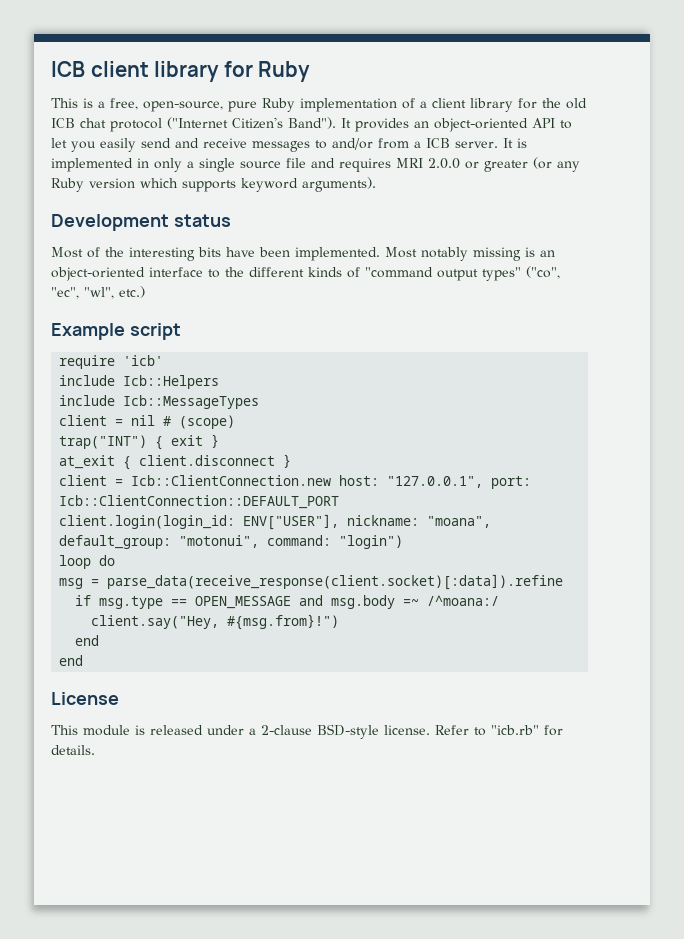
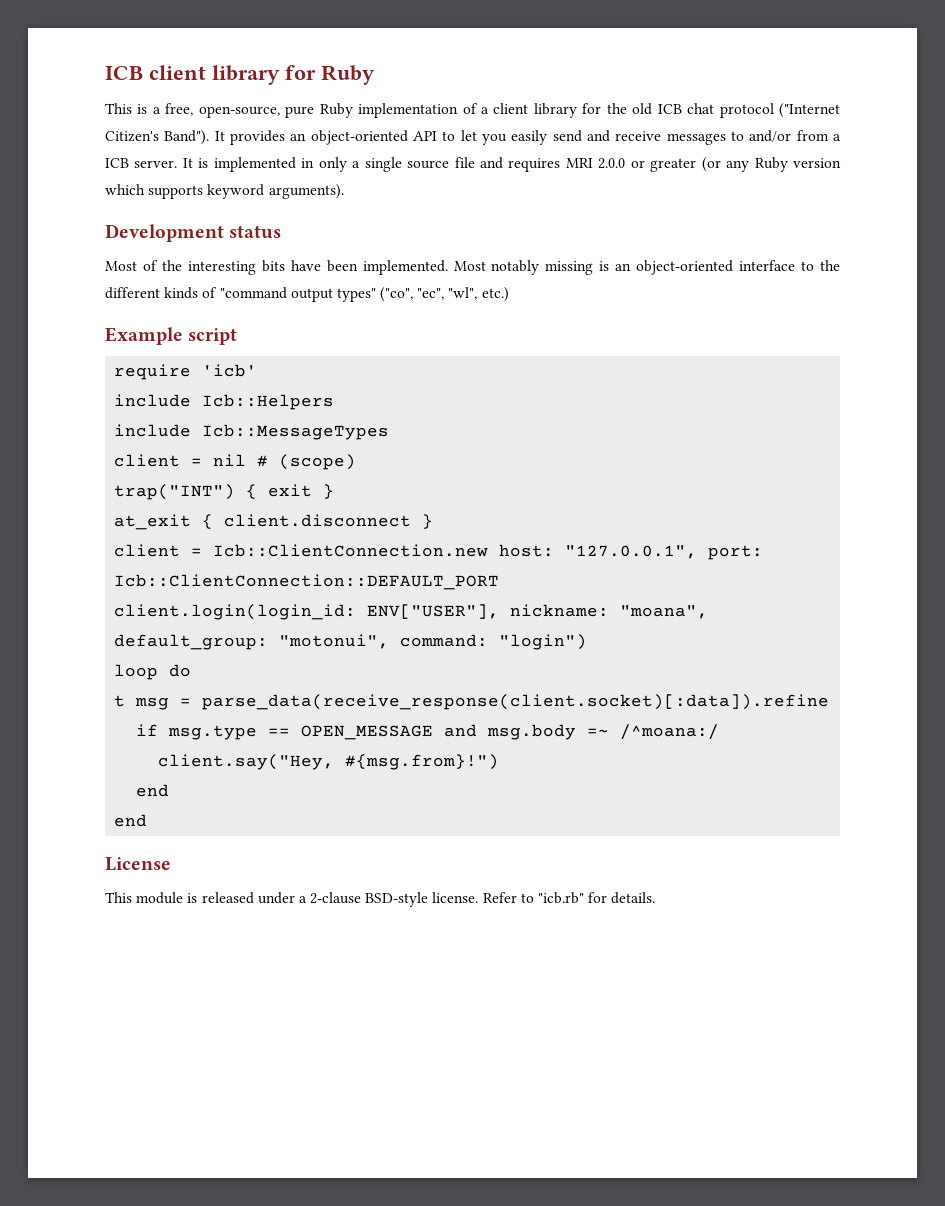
(116, 560) none -> [114,695,126,707] t

